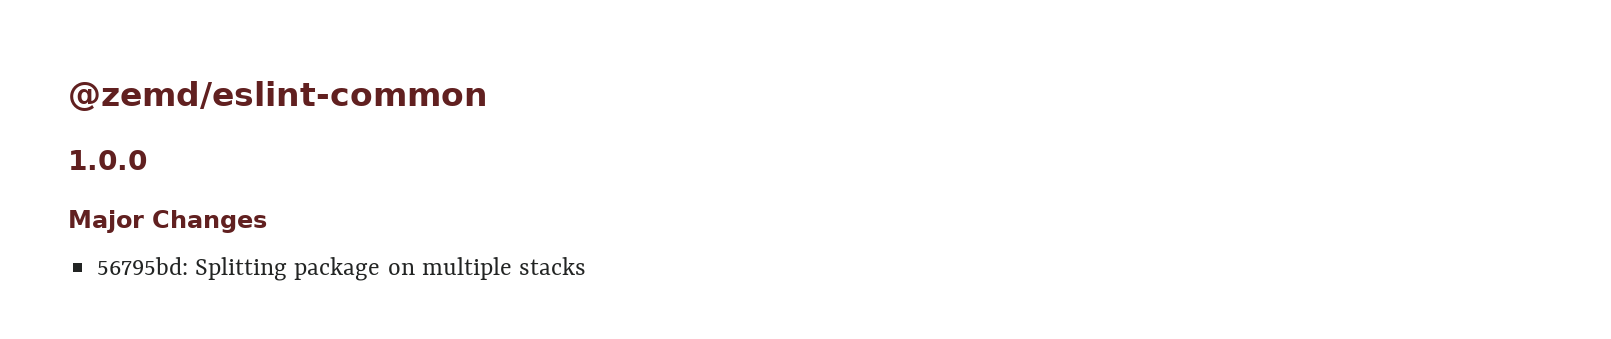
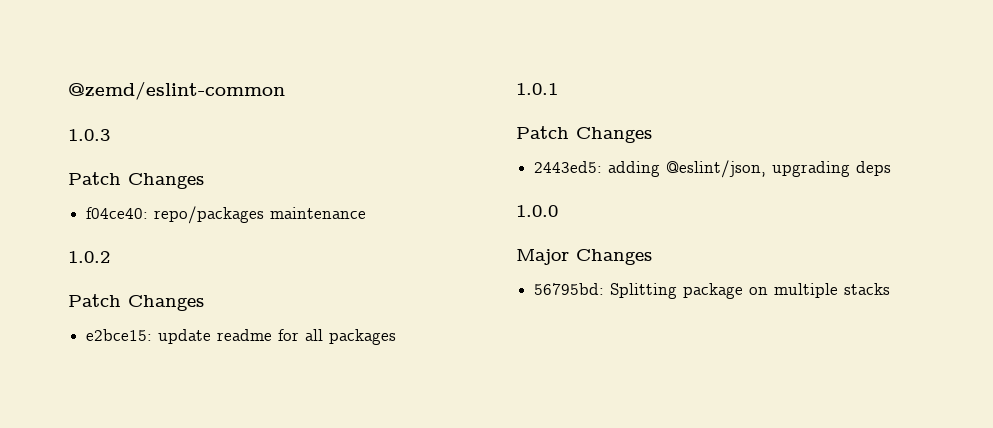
(488, 96) none -> [68,129,110,141] [68,172,204,189] [86,206,367,224] [68,251,110,263] [68,294,204,311] [86,329,397,345] [516,83,558,95] [516,126,652,143] [534,160,892,178] // 1.0.3 // Patch Changes // f04ce40: repo/packages maintenance // 1.0.2 // Patch Changes // e2bce15: update readme for all packages // 1.0.1 // Patch Changes // 2443ed5: adding @eslint/json, upgrading deps

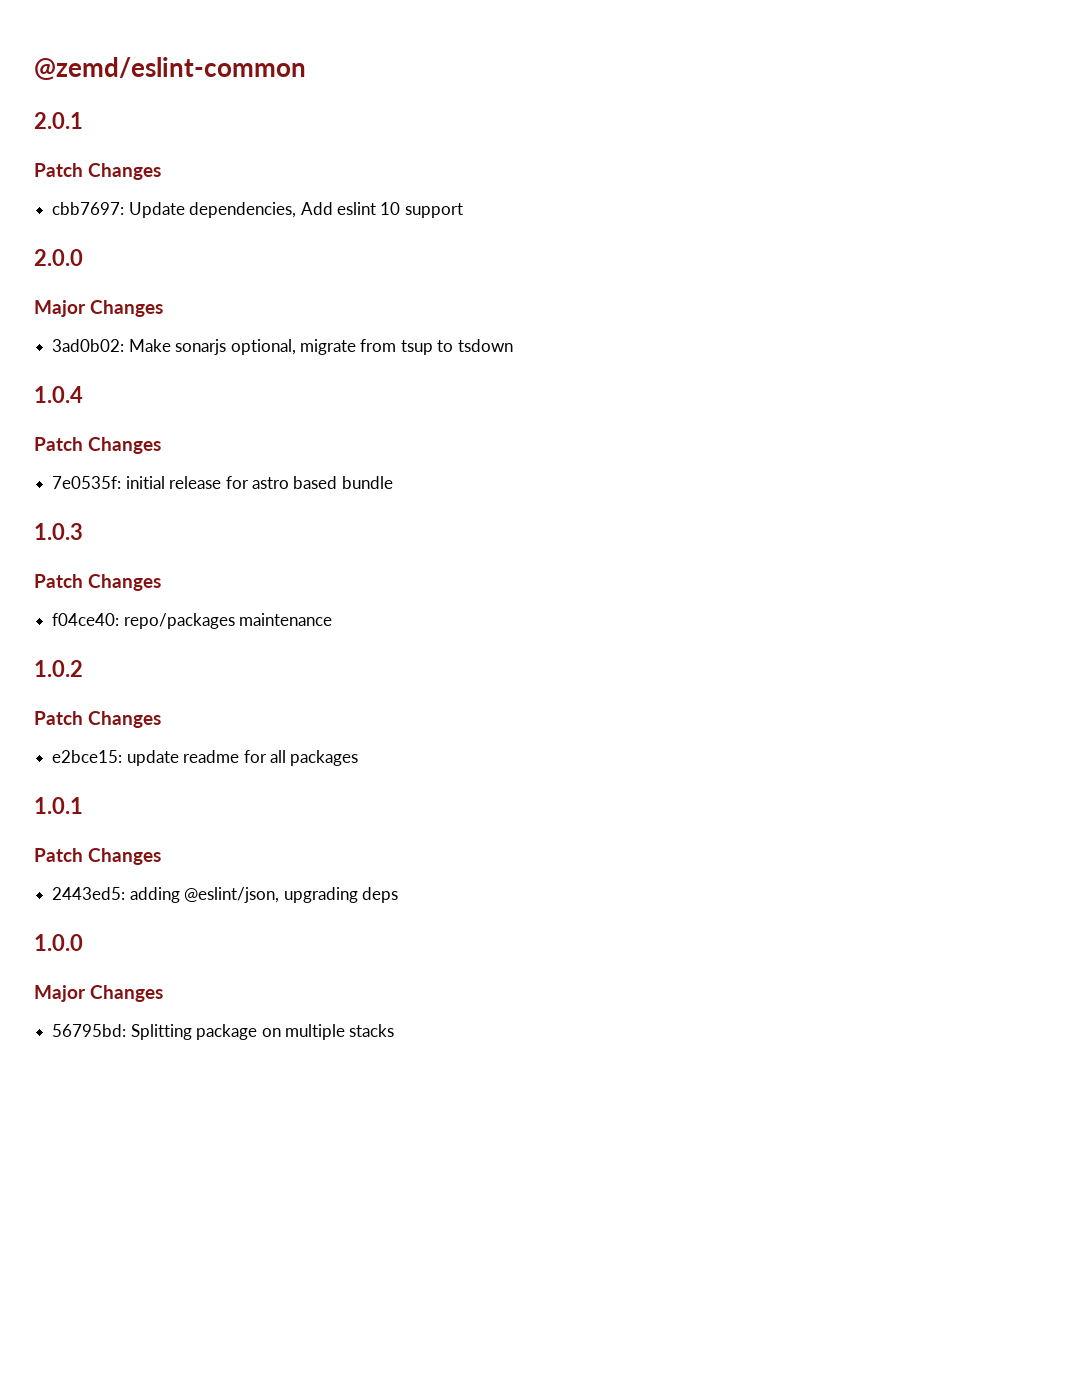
(285, 90) none -> [34,112,83,129] [34,163,162,180] [52,202,463,218] [34,249,83,266] [34,300,164,317] [52,339,513,355] [34,386,83,403] [34,437,162,454] [52,476,393,489] // 2.0.1 // Patch Changes // cbb7697: Update dependencies, Add eslint 10 support // 2.0.0 // Major Changes // 3ad0b02: Make sonarjs optional, migrate from tsup to tsdown // 1.0.4 // Patch Changes // 7e0535f: initial release for astro based bundle

